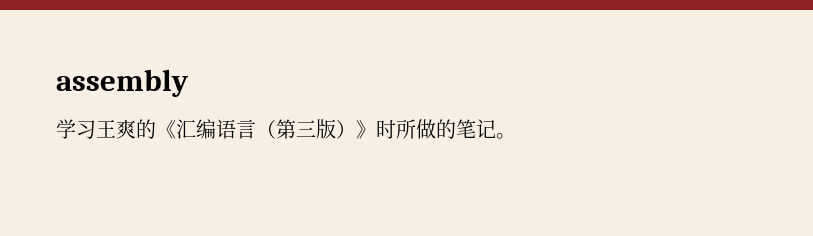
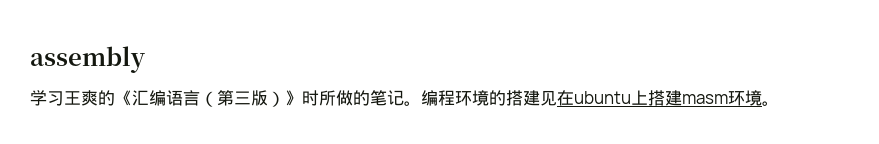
(516, 136) none -> [421,90,779,106] 编程环境的搭建见在ubuntu上搭建masm环境。

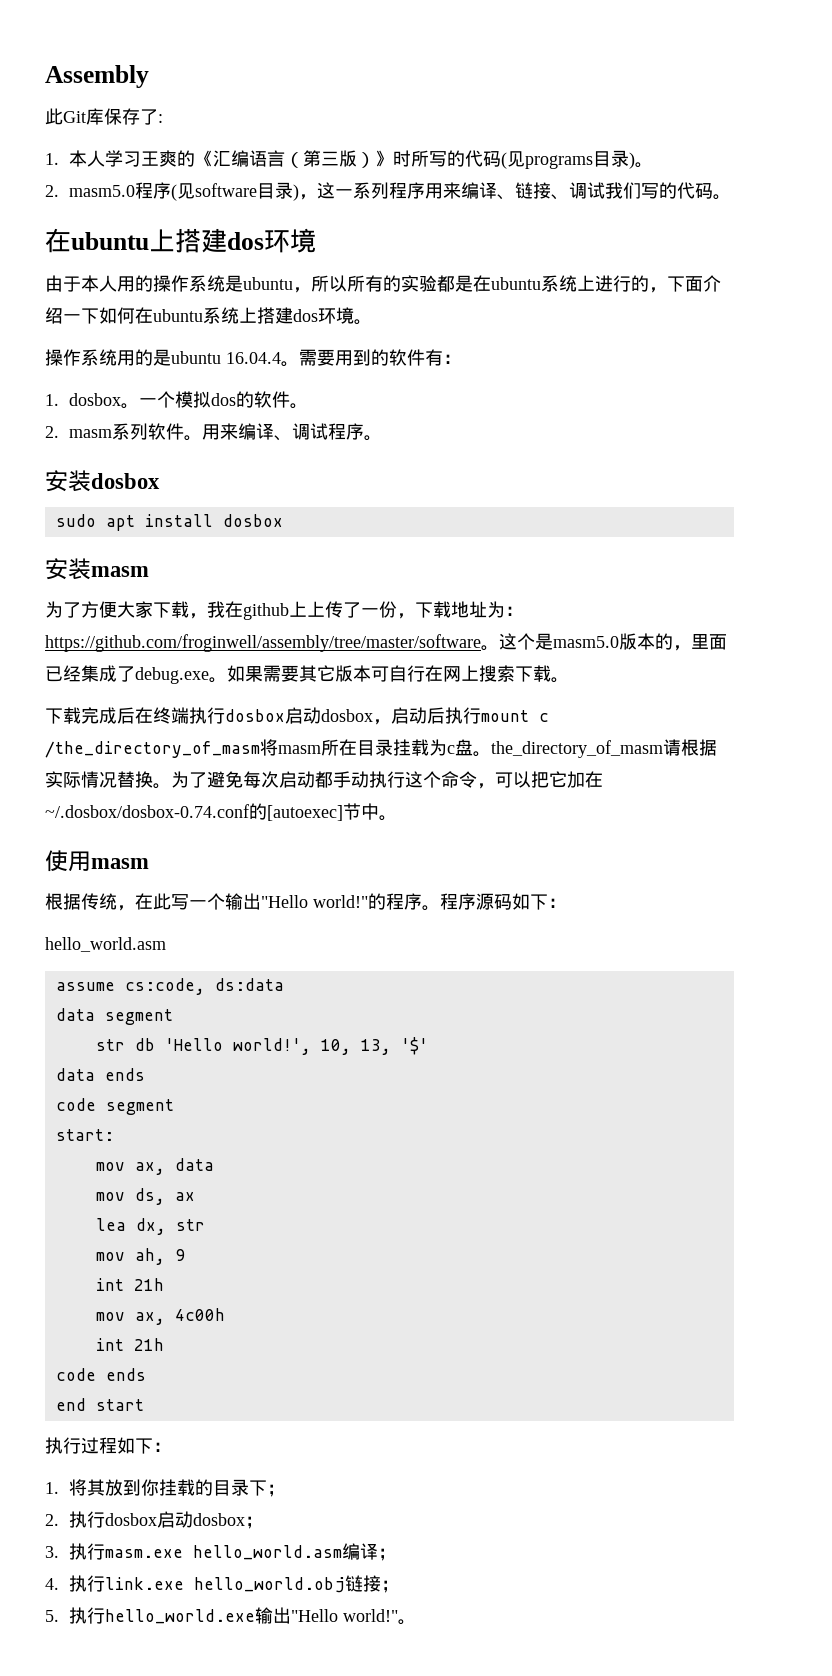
[30,46,145,73] assembly // -> [45,65,149,88] [45,108,163,125] [45,150,106,167] Assembly // 此Git库保存了: // 1.本人
[336,90,762,106] 做的笔记。编程环境的搭建见在ubuntu上搭建masm环境 -> [429,150,654,169] [45,182,732,201] [45,228,316,253] [45,275,721,293] [45,307,372,325] [45,349,461,367] [45,391,309,409] [45,423,383,441] [45,470,160,492] [55,514,283,531] [45,558,149,580] [45,601,523,620] [45,633,727,652] [45,665,569,684] [45,707,549,725] [45,739,717,758] [45,771,603,789] [45,803,397,821] [45,850,149,872] [45,893,566,911] [45,937,166,952] [55,978,284,995] [55,1008,173,1025] [95,1037,428,1055] [55,1068,145,1081] [55,1098,174,1115] [55,1129,114,1141] [95,1158,214,1175] [95,1188,195,1205] [95,1218,205,1235] [95,1248,185,1265] [95,1278,164,1291] [95,1308,225,1325] [95,1338,164,1351] [55,1368,146,1381] [55,1398,144,1411] [45,1437,171,1454] [45,1479,286,1497] [45,1511,264,1529] [45,1543,397,1561] [45,1575,400,1593] [45,1607,399,1624] 写的代码(见programs目录)。 // 2. masm5.0程序(见software目录)，这一系列程序用来编译、链接、调试我们写的代码。 // 在ubuntu上搭建dos环境 // 由于本人用的操作系统是ubuntu，所以所有的实验都是在ubuntu系统上进行的，下面介绍一下如何在ubuntu系统上搭建dos环境。 // 操作系统用的是ubuntu 16.04.4。需要用到的软件有： // 1. dosbox。一个模拟dos的软件。 // 2. masm系列软件。用来编译、调试程序。 // 安装dosbox // sudo apt install dosbox // 安装masm // 为了方便大家下载，我在github上上传了一份，下载地址为：https://github.com/froginwell/assembly/tree/master/software。这个是masm5.0版本的，里面已经集成了debug.exe。如果需要其它版本可自行在网上搜索下载。 // 下载完成后在终端执行dosbox启动dosbox，启动后执行mount c /the_directory_of_masm将masm所在目录挂载为c盘。the_directory_of_masm请根据实际情况替换。为了避免每次启动都手动执行这个命令，可以把它加在~/.dosbox/dosbox-0.74.conf的[autoexec]节中。 // 使用masm // 根据传统，在此写一个输出"Hello world!"的程序。程序源码如下： // hello_world.asm // assume cs:code, ds:data // data segment // str db 'Hello world!', 10, 13, '$' // data ends // code segment // start: // mov ax, data // mov ds, ax // lea dx, str // mov ah, 9 // int 21h // mov ax, 4c00h // int 21h // code ends // end start // 执行过程如下： // 1.将其放到你挂载的目录下； // 2.执行dosbox启动dosbox； // 3.执行masm.exe hello_world.asm编译； // 4.执行link.exe hello_world.obj链接； // 5.执行hello_world.exe输出"Hello world!"

